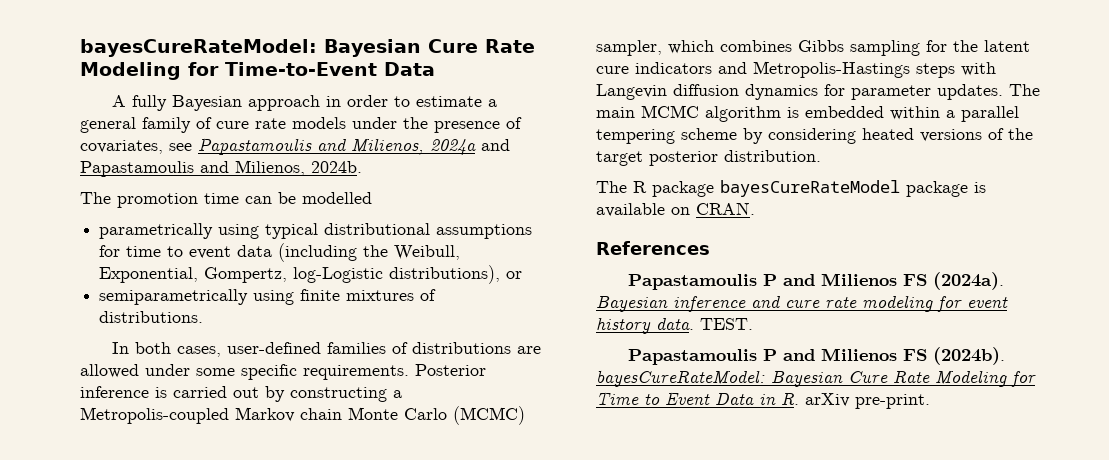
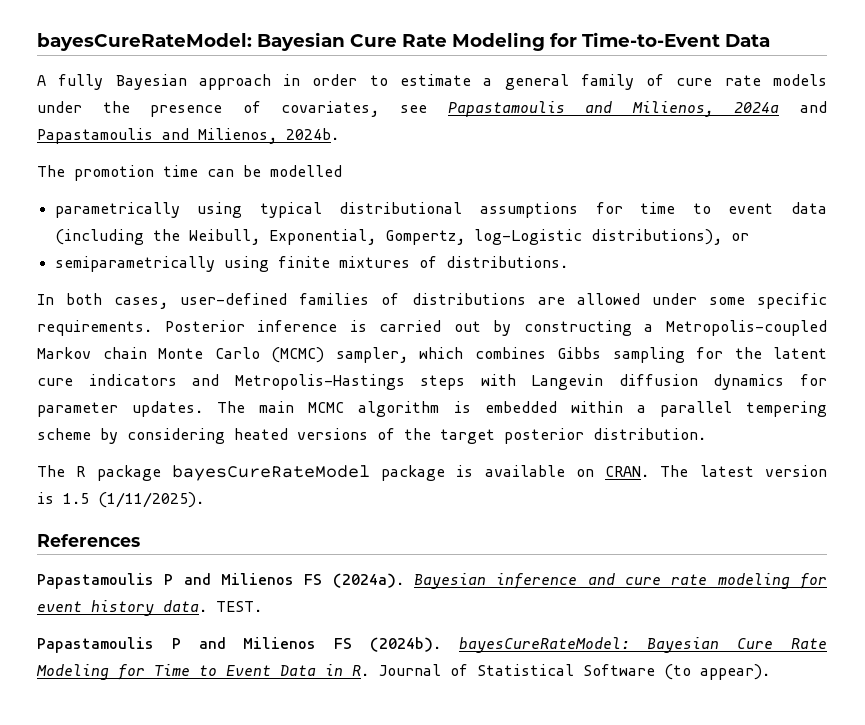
(755, 208) none -> [660,465,827,477] [37,492,204,508] The latest version is 1.5 (1/11/2025).
[805,393,930,409] arXiv pre-print. -> [378,664,770,680] Journal of Statistical Software (to appear).

